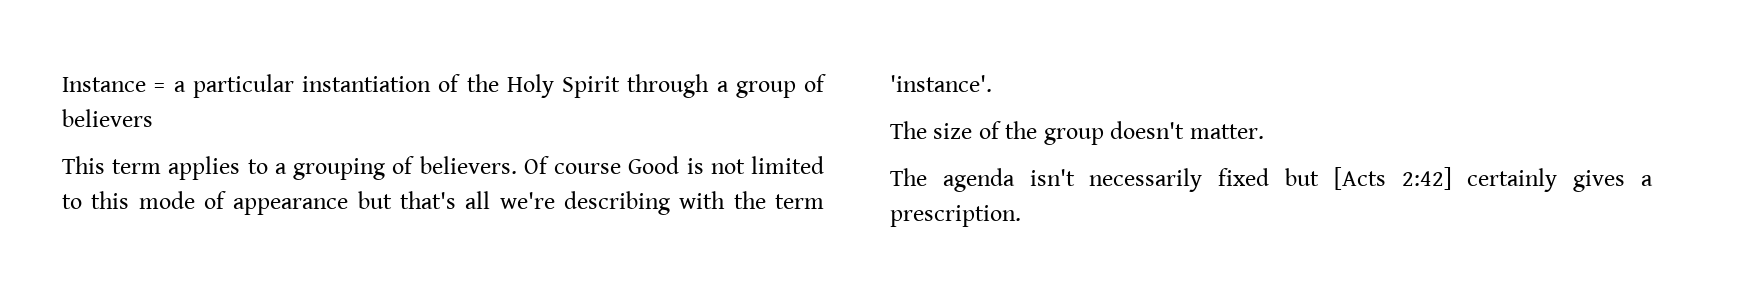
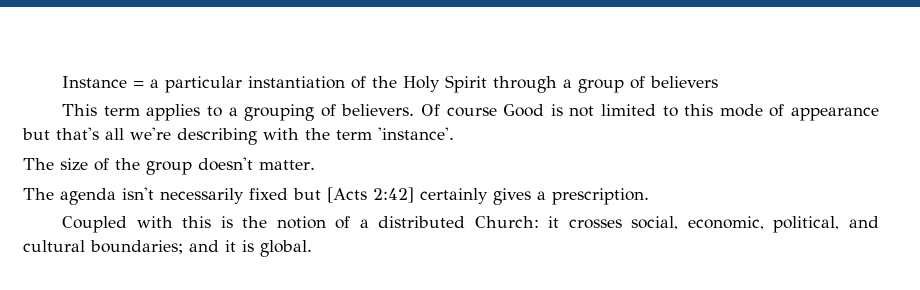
(1021, 216) none -> [62,216,880,233] [23,240,312,257] // Coupled with this is the notion of a distributed Church: it crosses social, economic, political, and cultural boundaries; and it is global.

